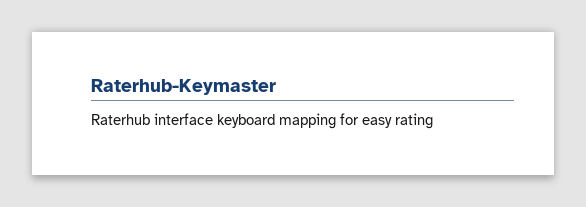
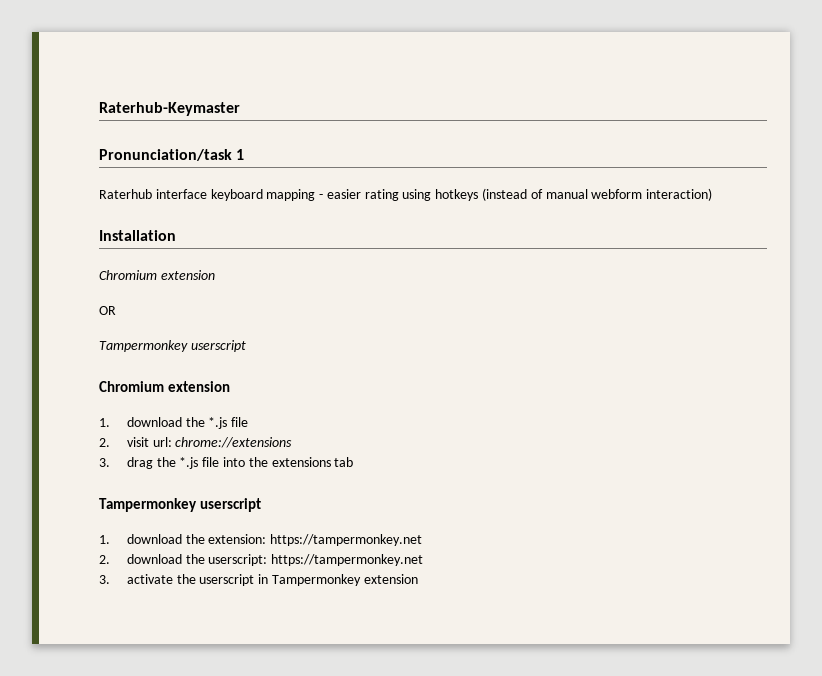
(276, 87) none -> [99,149,245,161] // Pronunciation/task 1
[340,113,433,129] for easy rating -> [319,188,713,201] [99,230,176,241] [99,270,215,280] [99,306,116,315] [99,340,246,352] [99,381,230,392] [99,417,249,429] [99,437,293,448] [99,457,354,469] [99,498,261,512] [99,534,423,546] [99,554,424,566] [99,574,418,586] - easier rating using hotkeys (instead of manual webform interaction) // Installation // Chromium extension // OR // Tampermonkey userscript // Chromium extension // 1. download the *.js file // 2. visit url: chrome://extensions // 3. drag the *.js file into the extensions tab // Tampermonkey userscript // 1. download the extension: https://tampermonkey.net // 2. download the userscript: https://tampermonkey.net // 3. activate the userscript in Tampermonkey extension

